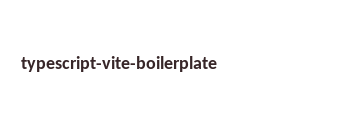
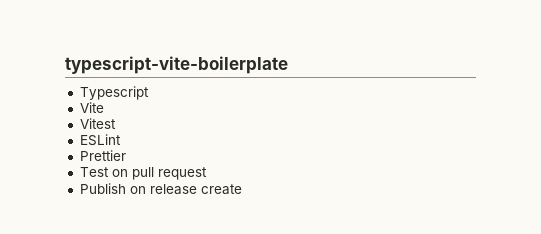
(217, 64) none -> [79,86,149,100] [79,102,104,113] [79,118,116,129] [79,134,121,146] [79,150,126,161] [79,167,207,180] [79,183,242,195] // Typescript // Vite // Vitest // ESLint // Prettier // Test on pull request // Publish on release create

